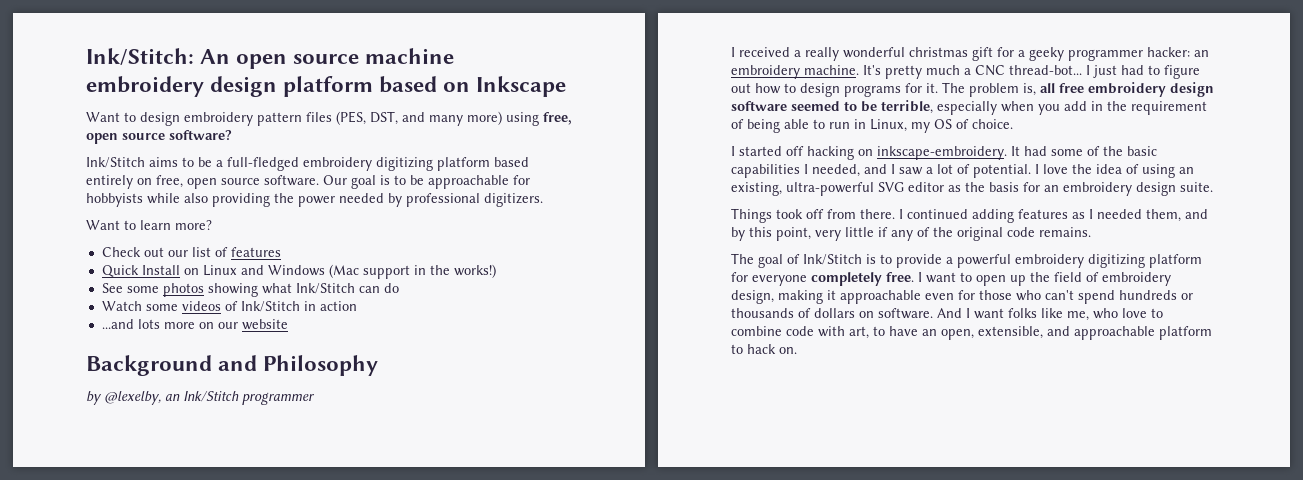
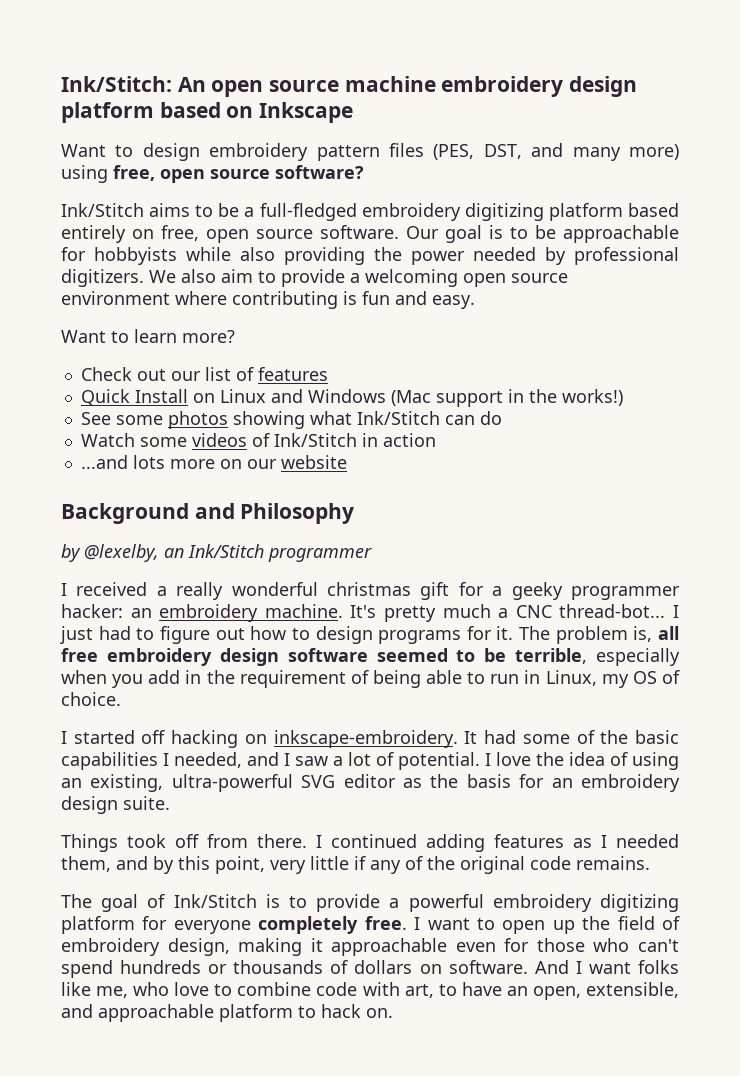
(543, 200) none -> [149,269,568,287] [61,291,475,309] We also aim to provide a welcoming open source environment where contributing is fun and easy.

